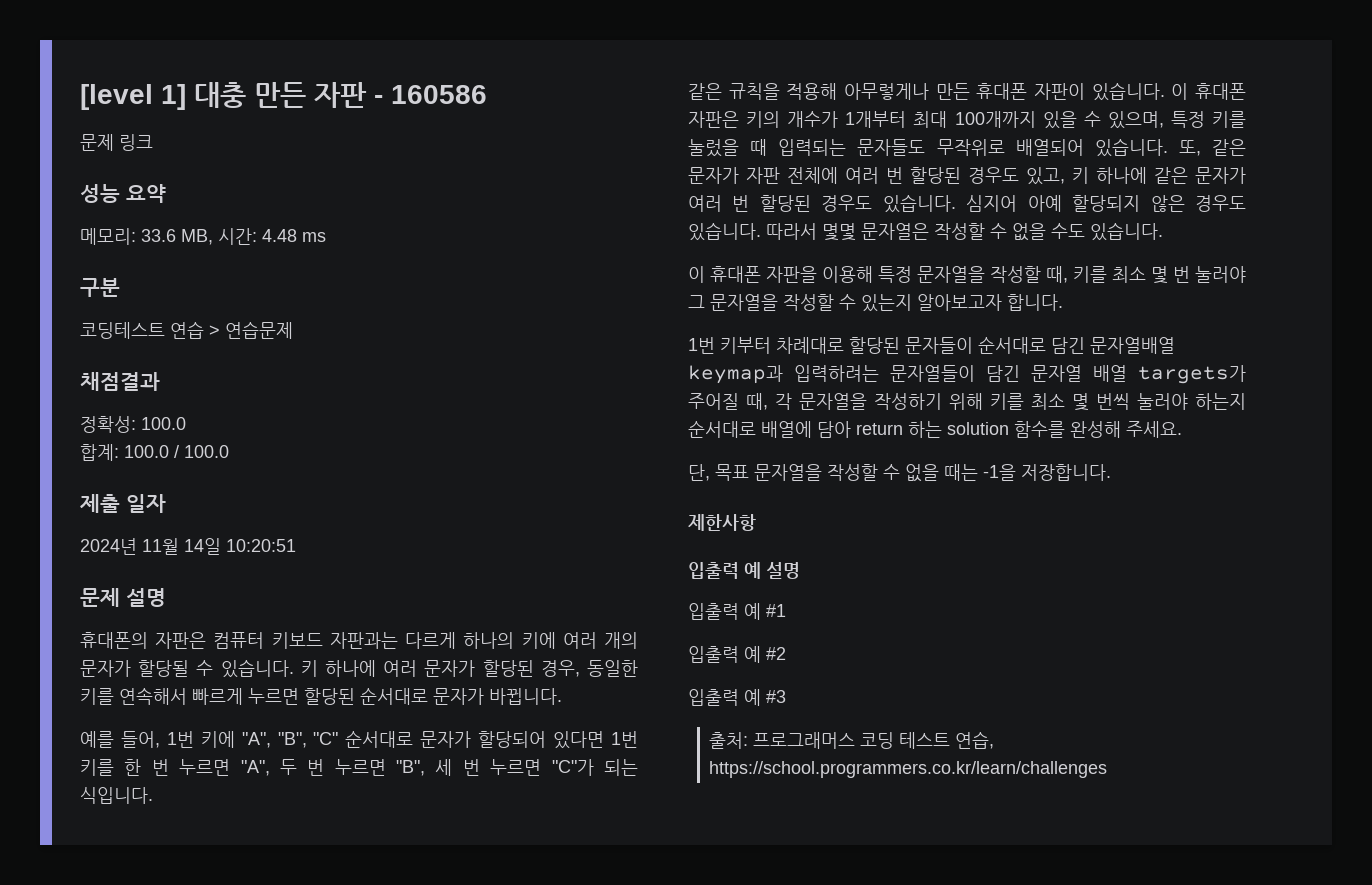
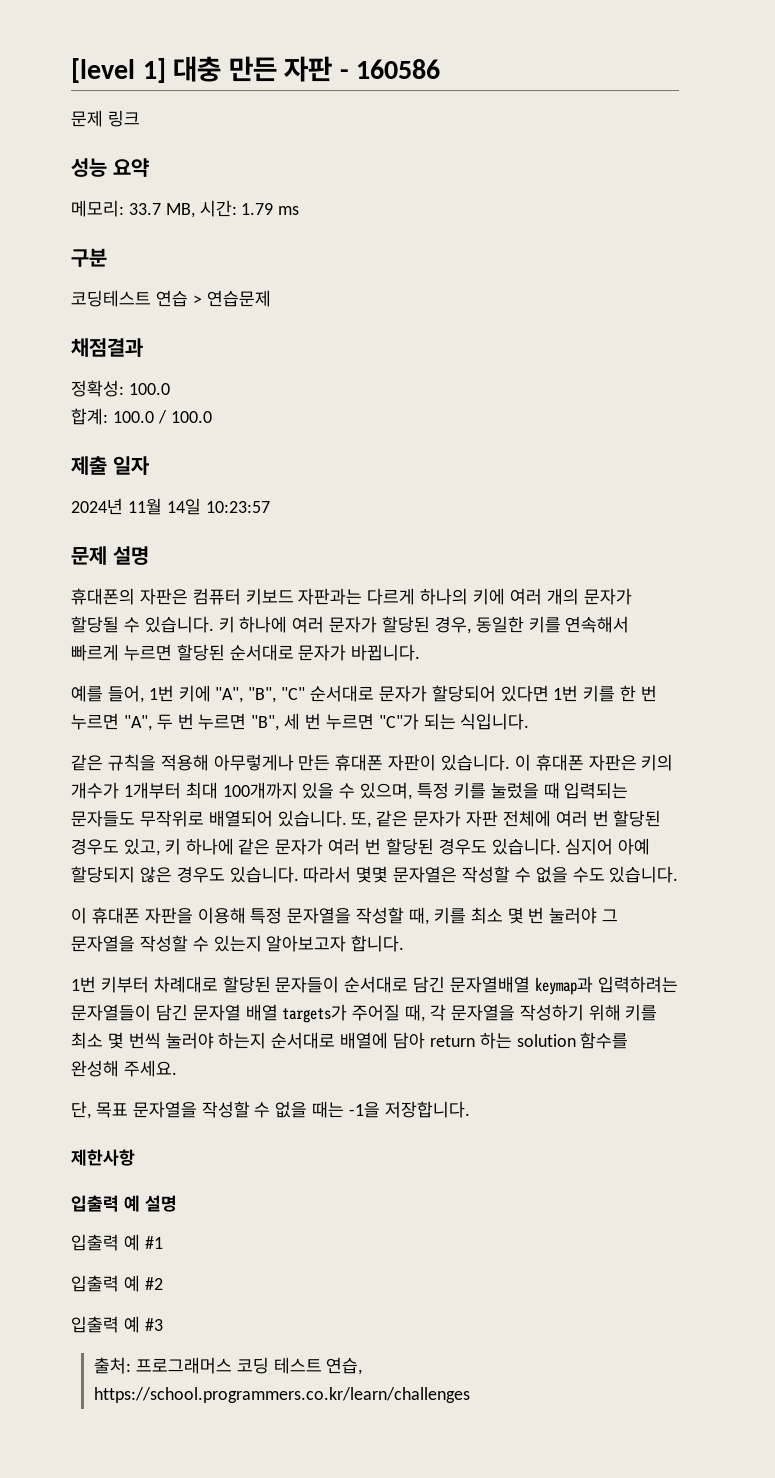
[141,229,176,242] 33.6 -> [128,203,161,215] 33.7
[262,229,297,242] 4.48 -> [241,203,274,215] 1.79
[226,539,296,552] 10:20:51 -> [205,501,270,513] 10:23:57

